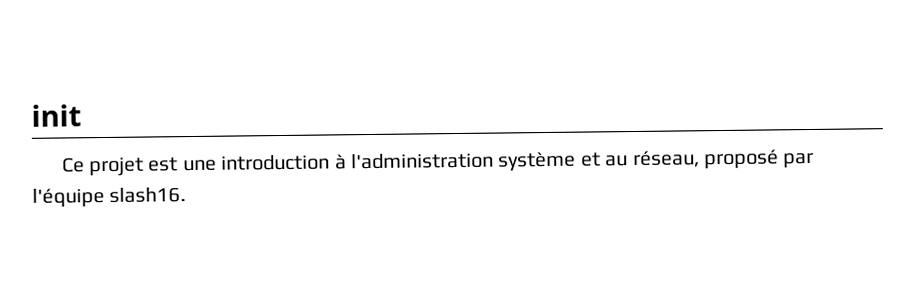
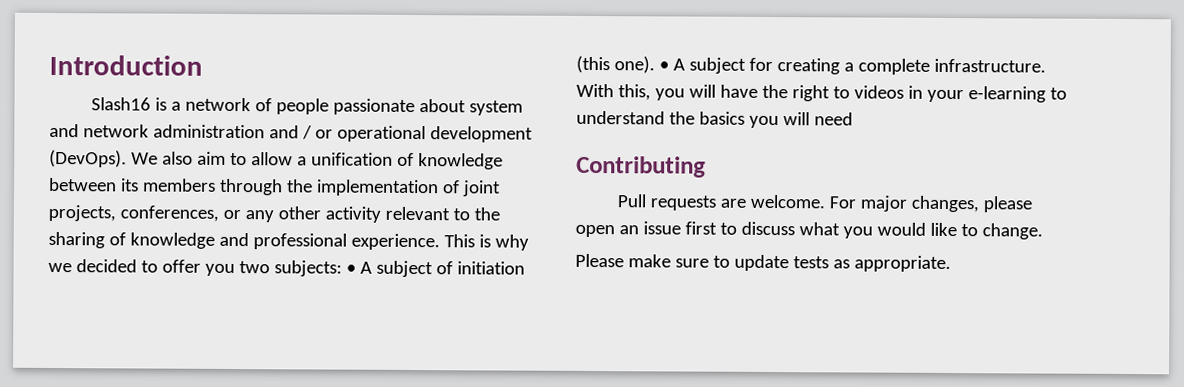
[31,104,82,127] [61,149,815,177] [32,187,187,208] init // Ce projet est une introduction à l'administration système et au réseau, proposé par l'équipe slash16. -> [49,54,203,76] [91,97,523,116] [49,123,533,143] [49,149,503,170] [49,177,501,197] [48,204,500,223] [48,231,529,251] [48,259,525,278] [576,55,1046,75] [576,83,1067,103] [576,110,853,129] [576,155,706,178] [617,194,1032,213] [575,221,1043,240] [575,253,951,273] Introduction // Slash16 is a network of people passionate about system and network administration and / or operational development (DevOps). We also aim to allow a unification of knowledge between its members through the implementation of joint projects, conferences, or any other activity relevant to the sharing of knowledge and professional experience. This is why we decided to offer you two subjects: • A subject of initiation (this one). • A subject for creating a complete infrastructure. With this, you will have the right to videos in your e-learning to understand the basics you will need // Contributing // Pull requests are welcome. For major changes, please open an issue first to discuss what you would like to change. // Please make sure to update tests as appropriate.

